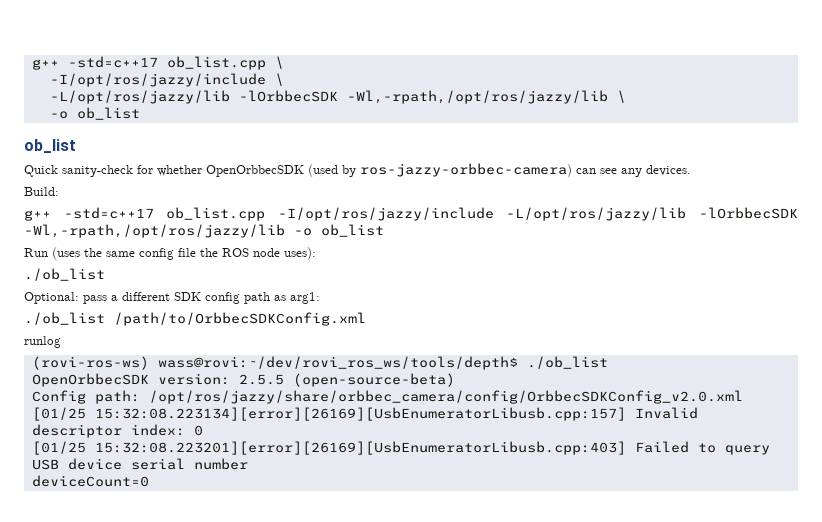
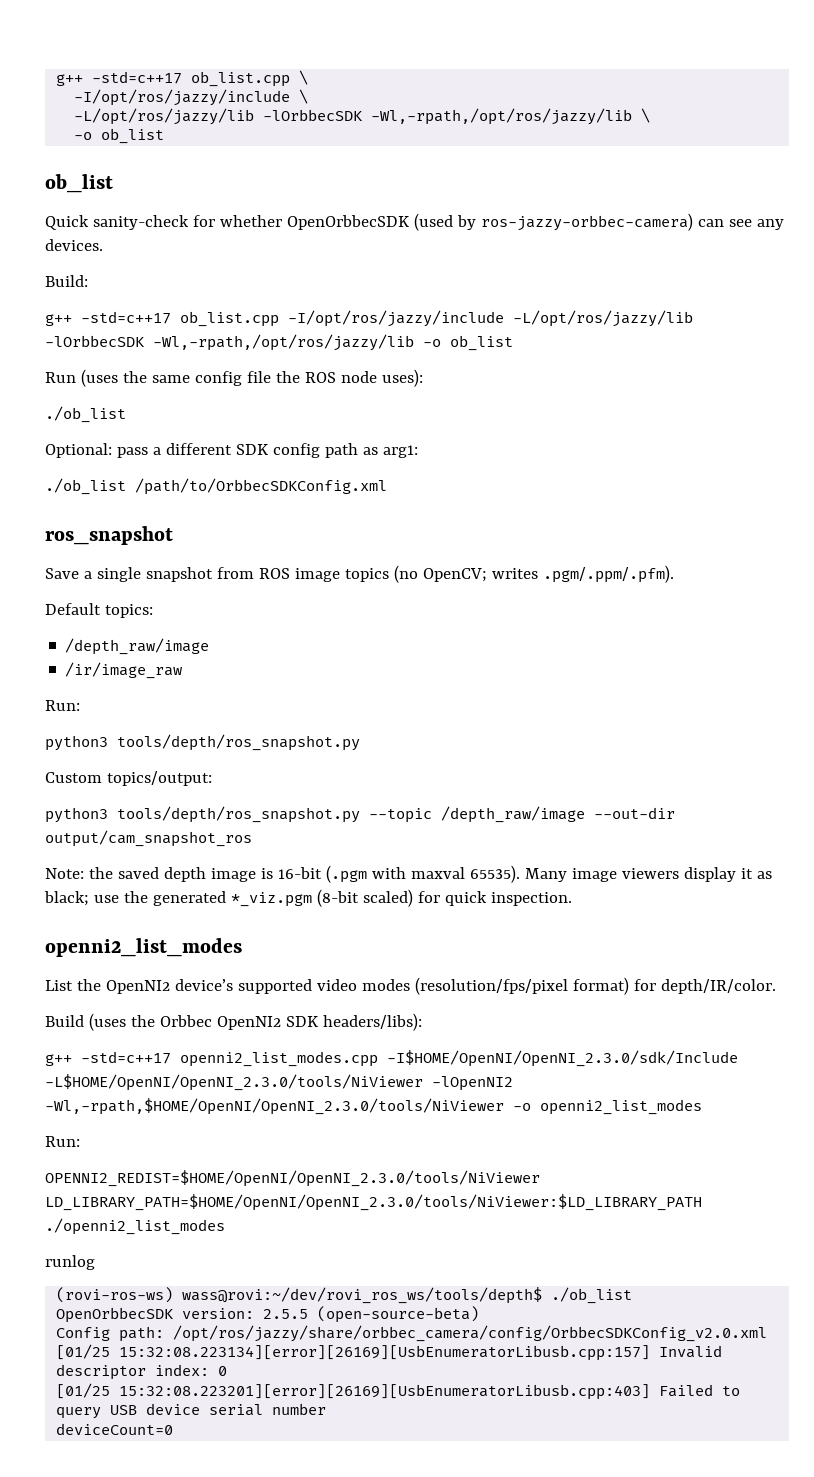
(366, 319) none -> [45,526,173,545] [45,565,674,583] [45,603,153,618] [65,638,210,655] [65,662,183,679] [45,700,80,711] [45,734,360,751] [45,771,212,786] [45,806,675,823] [45,830,252,847] [45,865,772,883] [44,889,572,907] [45,938,242,957] [45,977,776,995] [45,1013,422,1031] [45,1050,738,1067] [45,1074,513,1091] [45,1098,702,1115] [45,1136,80,1147] [45,1170,540,1187] [45,1194,702,1211] [45,1218,225,1235] // ros_snapshot // Save a single snapshot from ROS image topics (no OpenCV; writes .pgm/.ppm/.pfm). // Default topics: // /depth_raw/image // /ir/image_raw // Run: // python3 tools/depth/ros_snapshot.py // Custom topics/output: // python3 tools/depth/ros_snapshot.py --topic /depth_raw/image --out-dir output/cam_snapshot_ros // Note: the saved depth image is 16-bit (.pgm with maxval 65535). Many image viewers display it as black; use the generated *_viz.pgm (8-bit scaled) for quick inspection. // openni2_list_modes // List the OpenNI2 device’s supported video modes (resolution/fps/pixel format) for depth/IR/color. // Build (uses the Orbbec OpenNI2 SDK headers/libs): // g++ -std=c++17 openni2_list_modes.cpp -I$HOME/OpenNI/OpenNI_2.3.0/sdk/Include -L$HOME/OpenNI/OpenNI_2.3.0/tools/NiViewer -lOpenNI2 -Wl,-rpath,$HOME/OpenNI/OpenNI_2.3.0/tools/NiViewer -o openni2_list_modes // Run: // OPENNI2_REDIST=$HOME/OpenNI/OpenNI_2.3.0/tools/NiViewer LD_LIBRARY_PATH=$HOME/OpenNI/OpenNI_2.3.0/tools/NiViewer:$LD_LIBRARY_PATH ./openni2_list_modes

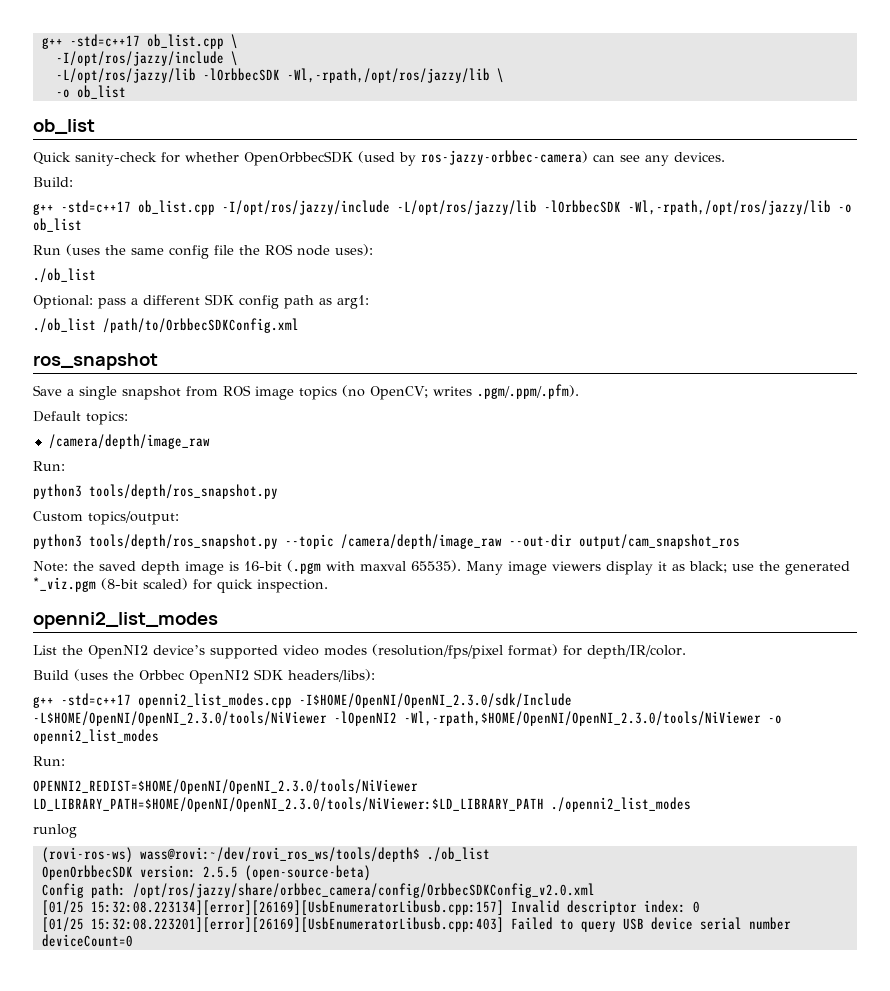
[65,638,210,655] [65,662,183,679] /depth_raw/image // /ir/image_raw -> [48,434,210,449] /camera/depth/image_raw
[441,806,585,823] /depth_raw/image -> [341,534,502,549] /camera/depth/image_raw

